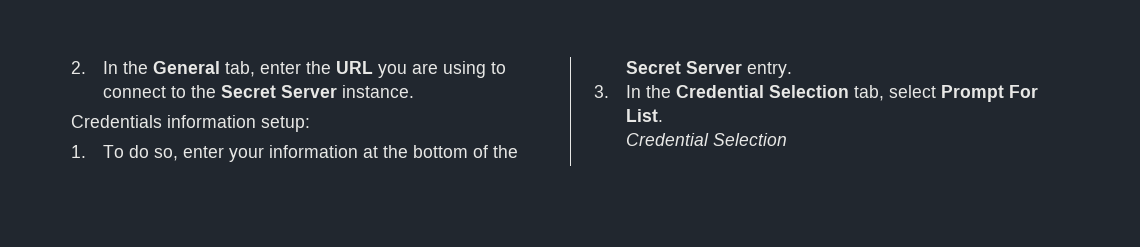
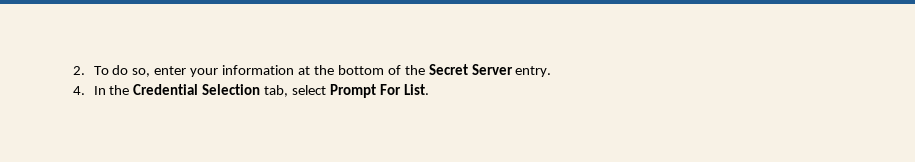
[103,61,507,78] [103,85,415,98] [71,115,310,132] [71,145,86,158] In the General tab, enter the URL you are using to connect to the Secret Server instance. // Credentials information setup: // 1. -> (85, 70) none
[594,85,609,98] 3. -> [73,86,85,95] 4.
[626,133,788,146] // Credential Selection -> (429, 89) none

